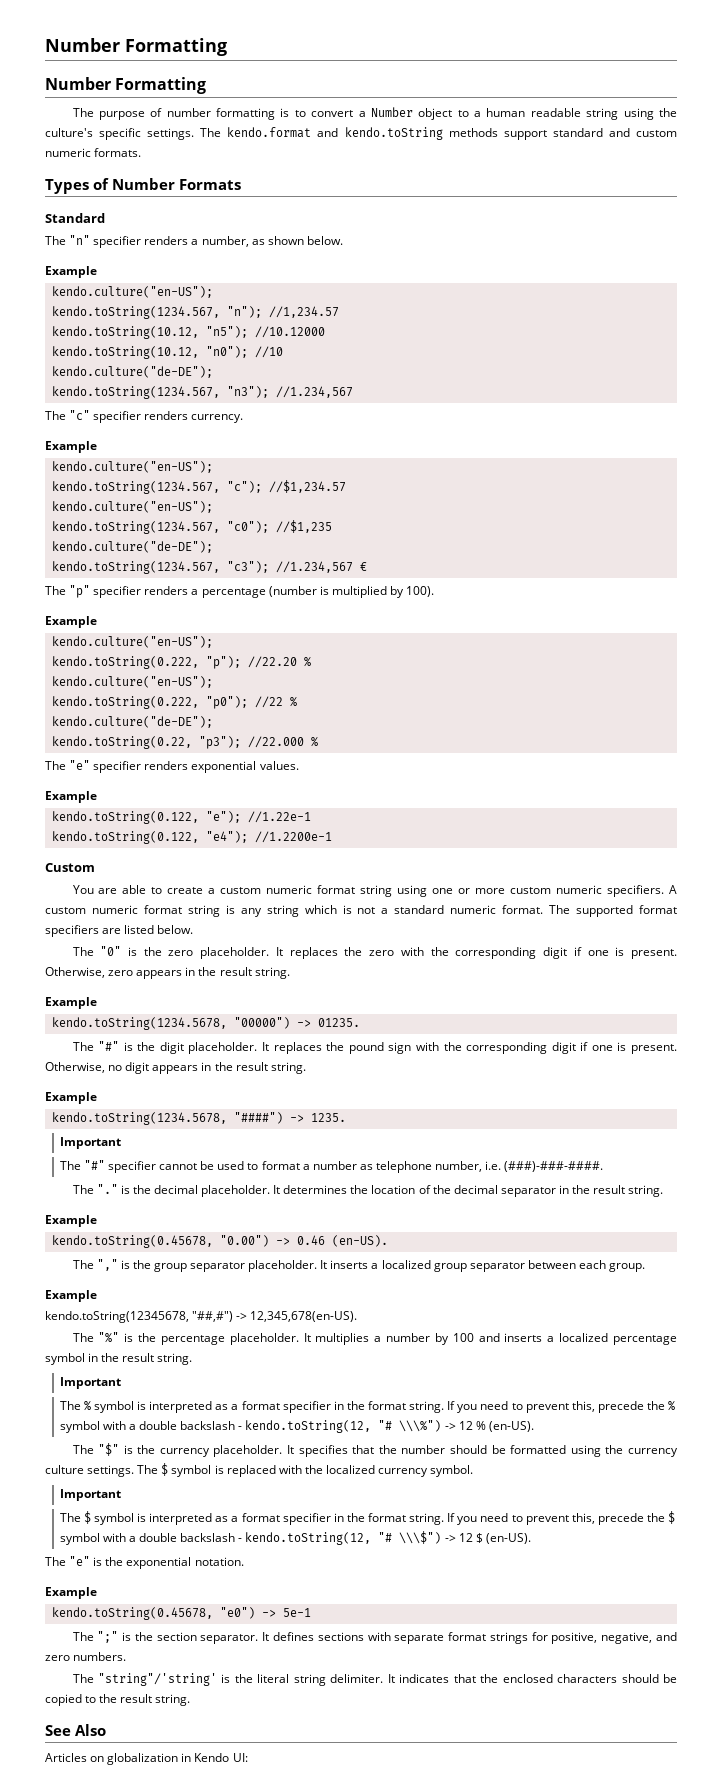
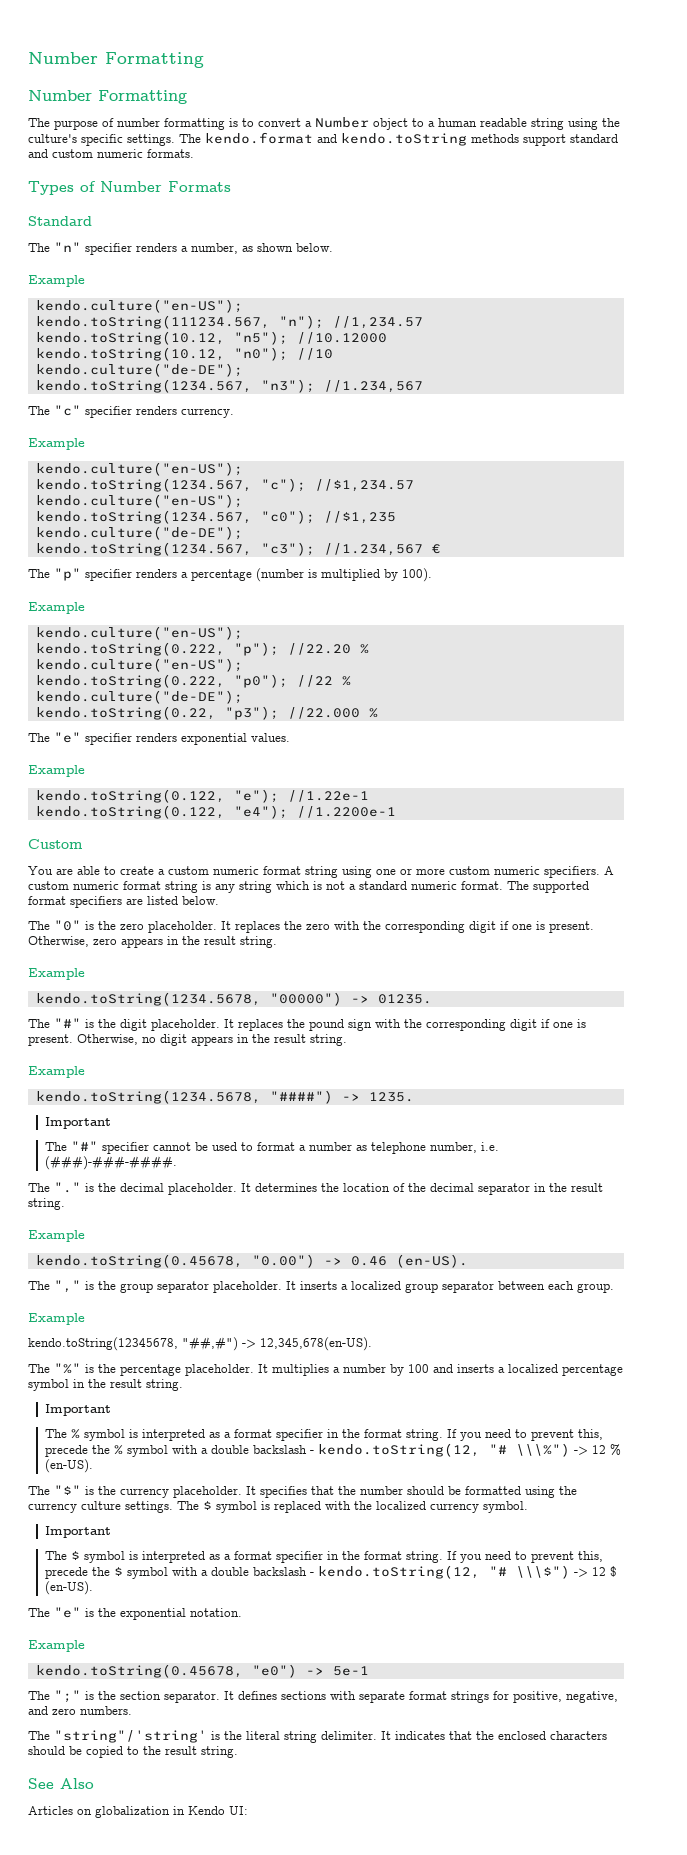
[51,306,220,319] kendo.toString(1234.567, -> [35,315,270,329] kendo.toString(111234.567,

